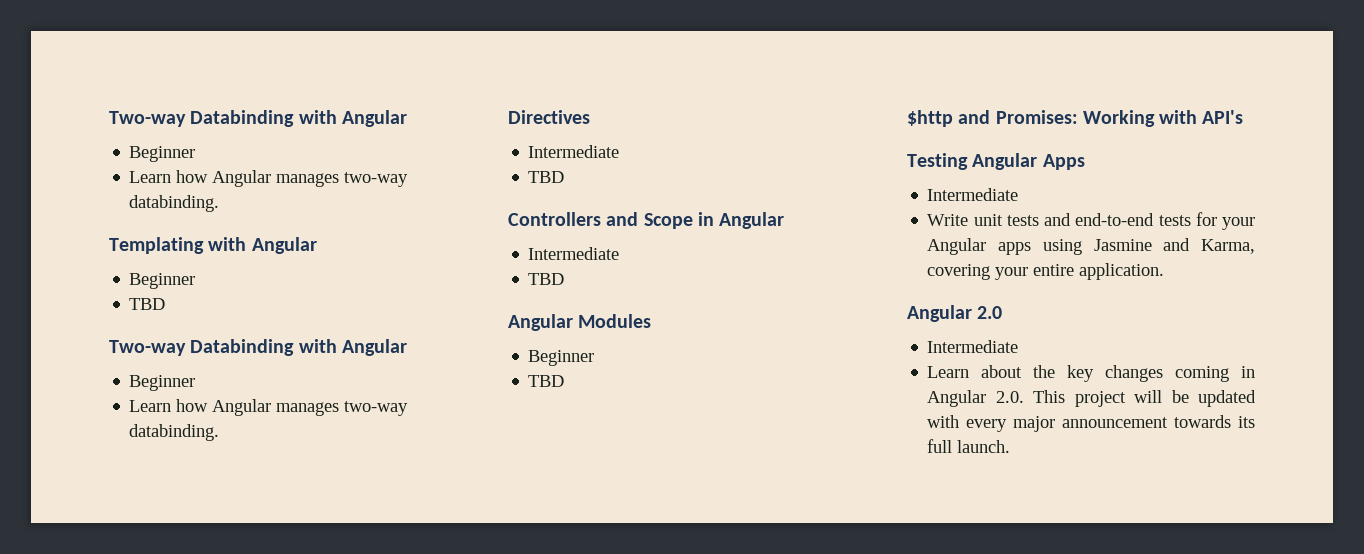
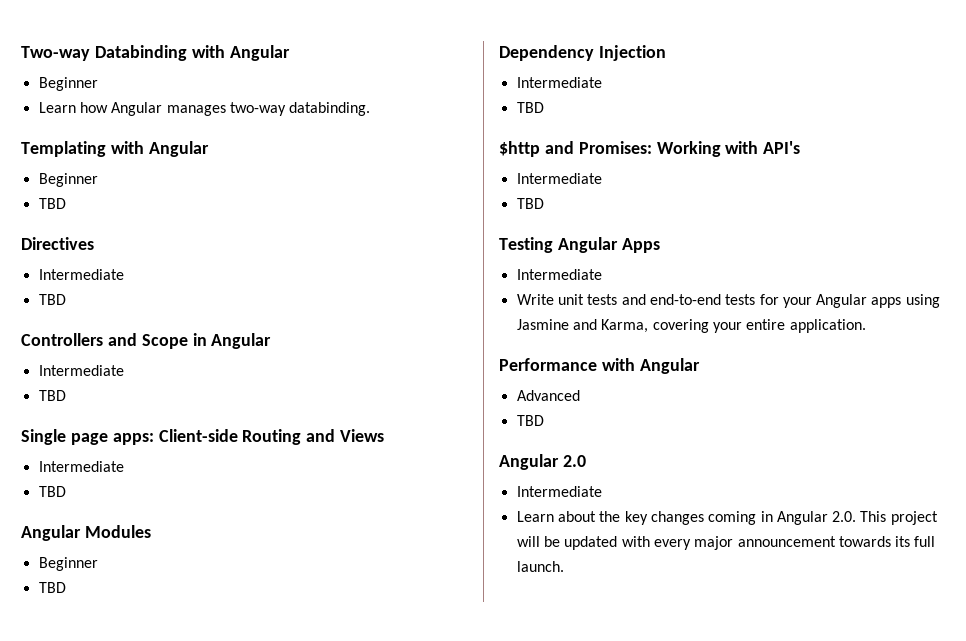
[109,339,407,356] [129,375,196,391] [129,399,409,416] [129,424,220,441] // Two-way Databinding with Angular // Beginner // Learn how Angular manages two-way databinding. -> (66, 203) none
(565, 279) none -> [21,429,385,445] [38,461,124,472] [38,486,66,497] // Single page apps: Client-side Routing and Views // Intermediate // TBD
(565, 381) none -> [499,45,666,61] [516,77,602,88] [516,102,544,113] // Dependency Injection // Intermediate // TBD
(1244, 117) none -> [516,173,602,184] [516,198,544,209] // Intermediate // TBD
(1165, 271) none -> [499,358,700,374] [516,390,580,401] [516,415,544,426] // Performance with Angular // Advanced // TBD

